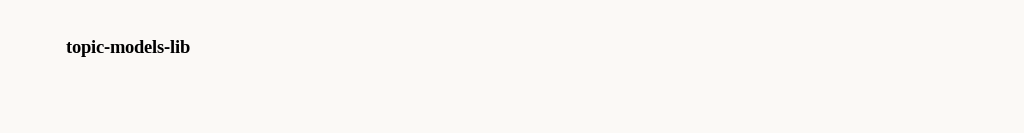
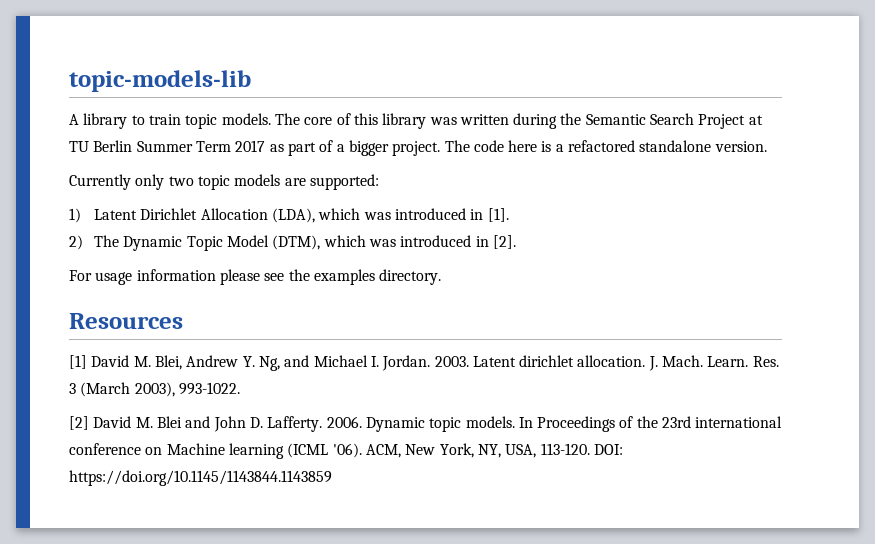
(190, 48) none -> [69,113,763,129] [69,140,767,156] [69,174,379,190] [69,208,509,223] [69,235,516,251] [69,269,442,285] [69,313,183,329] [69,355,779,371] [69,382,240,397] [69,416,783,432] [69,443,623,459] [69,470,332,486] // A library to train topic models. The core of this library was written during the Semantic Search Project at TU Berlin Summer Term 2017 as part of a bigger project. The code here is a refactored standalone version. // Currently only two topic models are supported: // 1) Latent Dirichlet Allocation (LDA), which was introduced in [1]. // 2) The Dynamic Topic Model (DTM), which was introduced in [2]. // For usage information please see the examples directory. // Resources // [1] David M. Blei, Andrew Y. Ng, and Michael I. Jordan. 2003. Latent dirichlet allocation. J. Mach. Learn. Res. 3 (March 2003), 993-1022. // [2] David M. Blei and John D. Lafferty. 2006. Dynamic topic models. In Proceedings of the 23rd international conference on Machine learning (ICML '06). ACM, New York, NY, USA, 113-120. DOI: https://doi.org/10.1145/1143844.1143859

